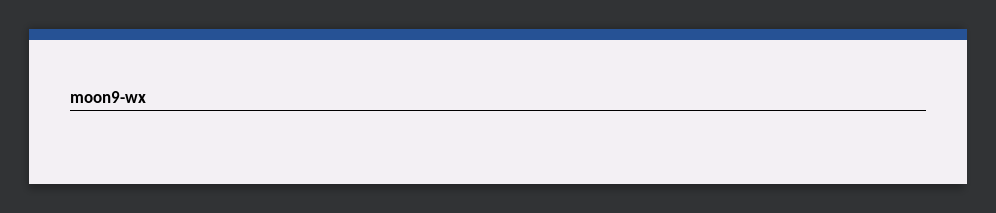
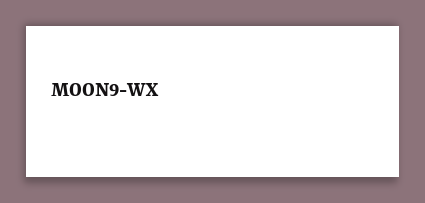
[70,91,146,103] moon9-wx -> [51,83,159,96] MOON9-WX

